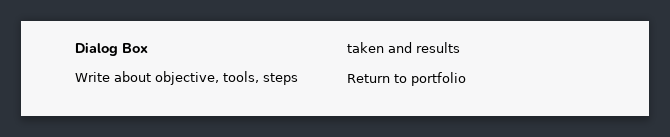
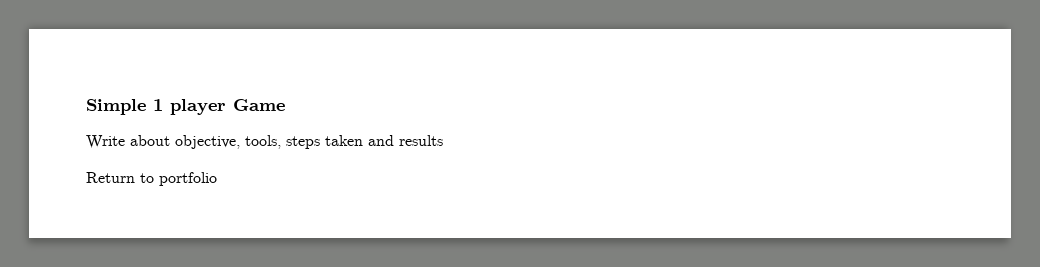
[75,42,148,56] Dialog Box -> [86,99,285,115] Simple 1 player Game

